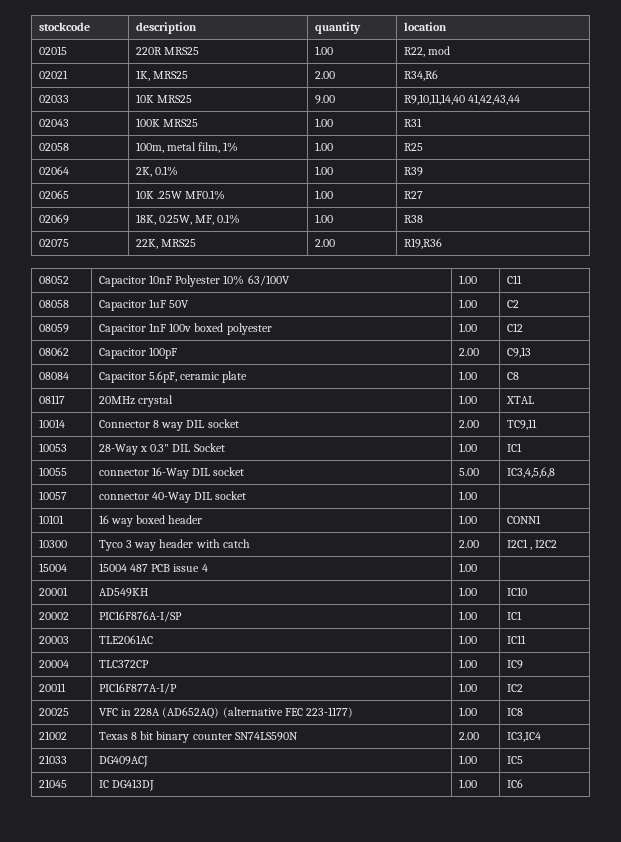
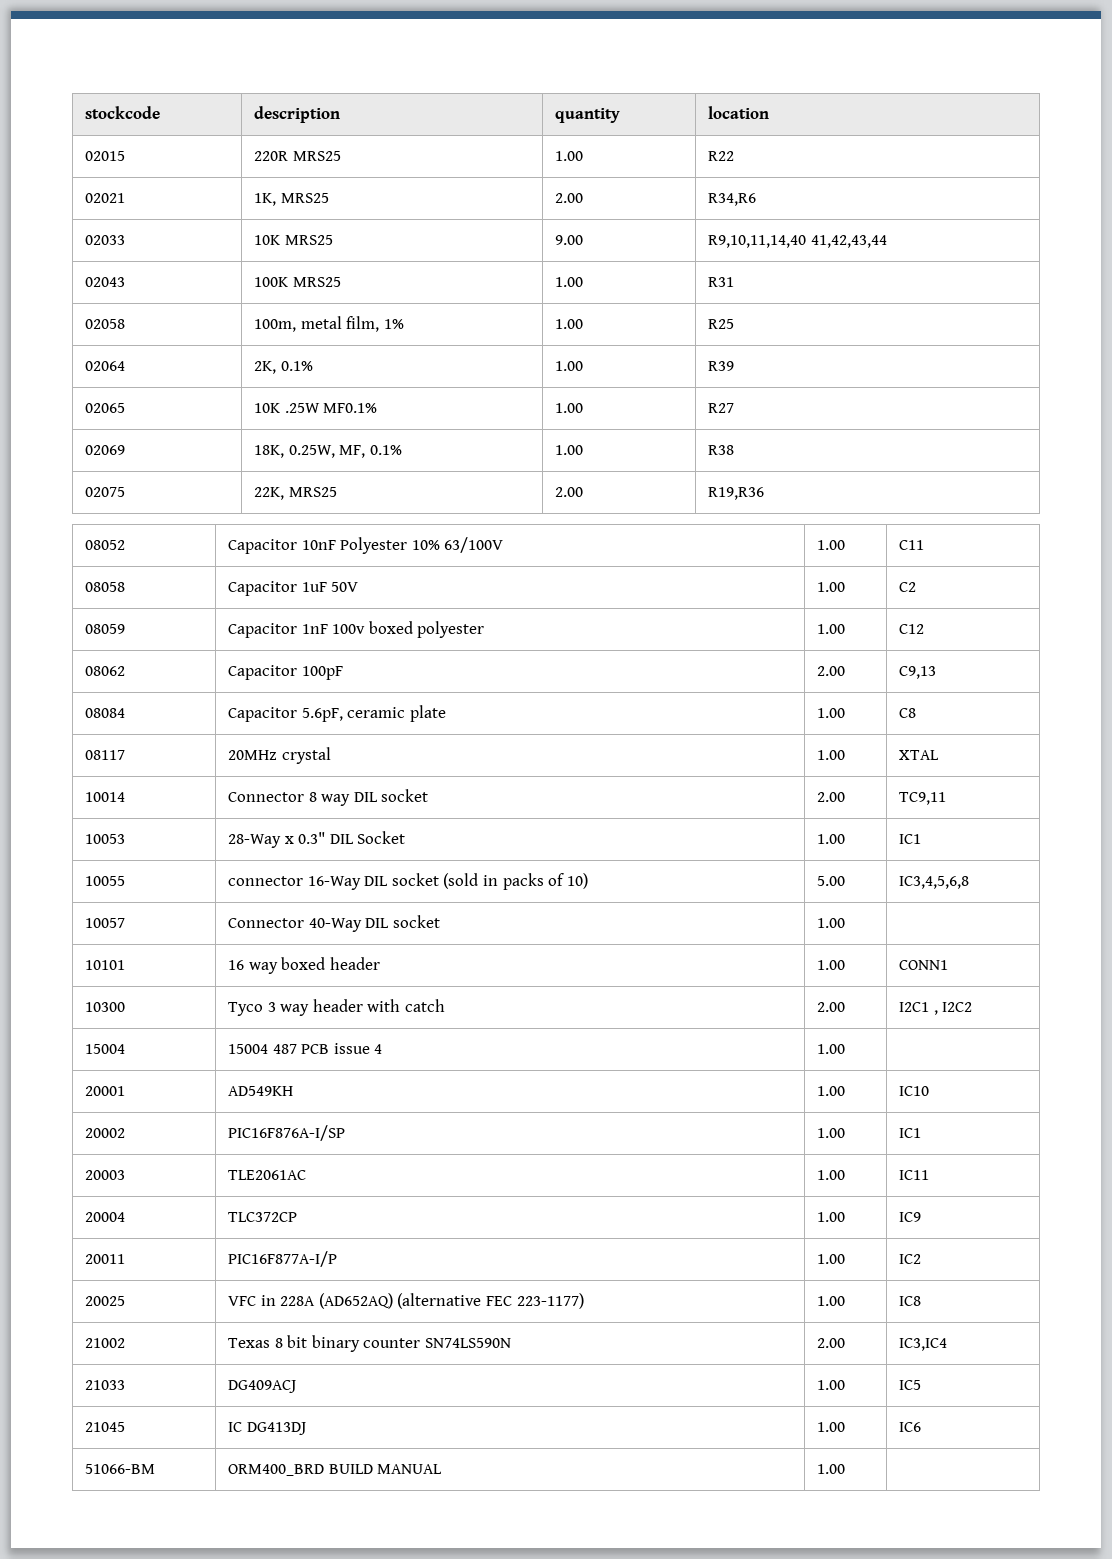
[403,46,450,57] R22, mod -> [707,151,734,161] R22
(245, 471) none -> [443,873,588,890] (sold in packs of 10)
[98,493,149,500] connector -> [227,918,304,928] Connector
(523, 783) none -> [84,1464,155,1474] [227,1464,443,1476] [816,1464,845,1474] // 51066-BM | ORM400_BRD BUILD MANUAL | 1.00 |

